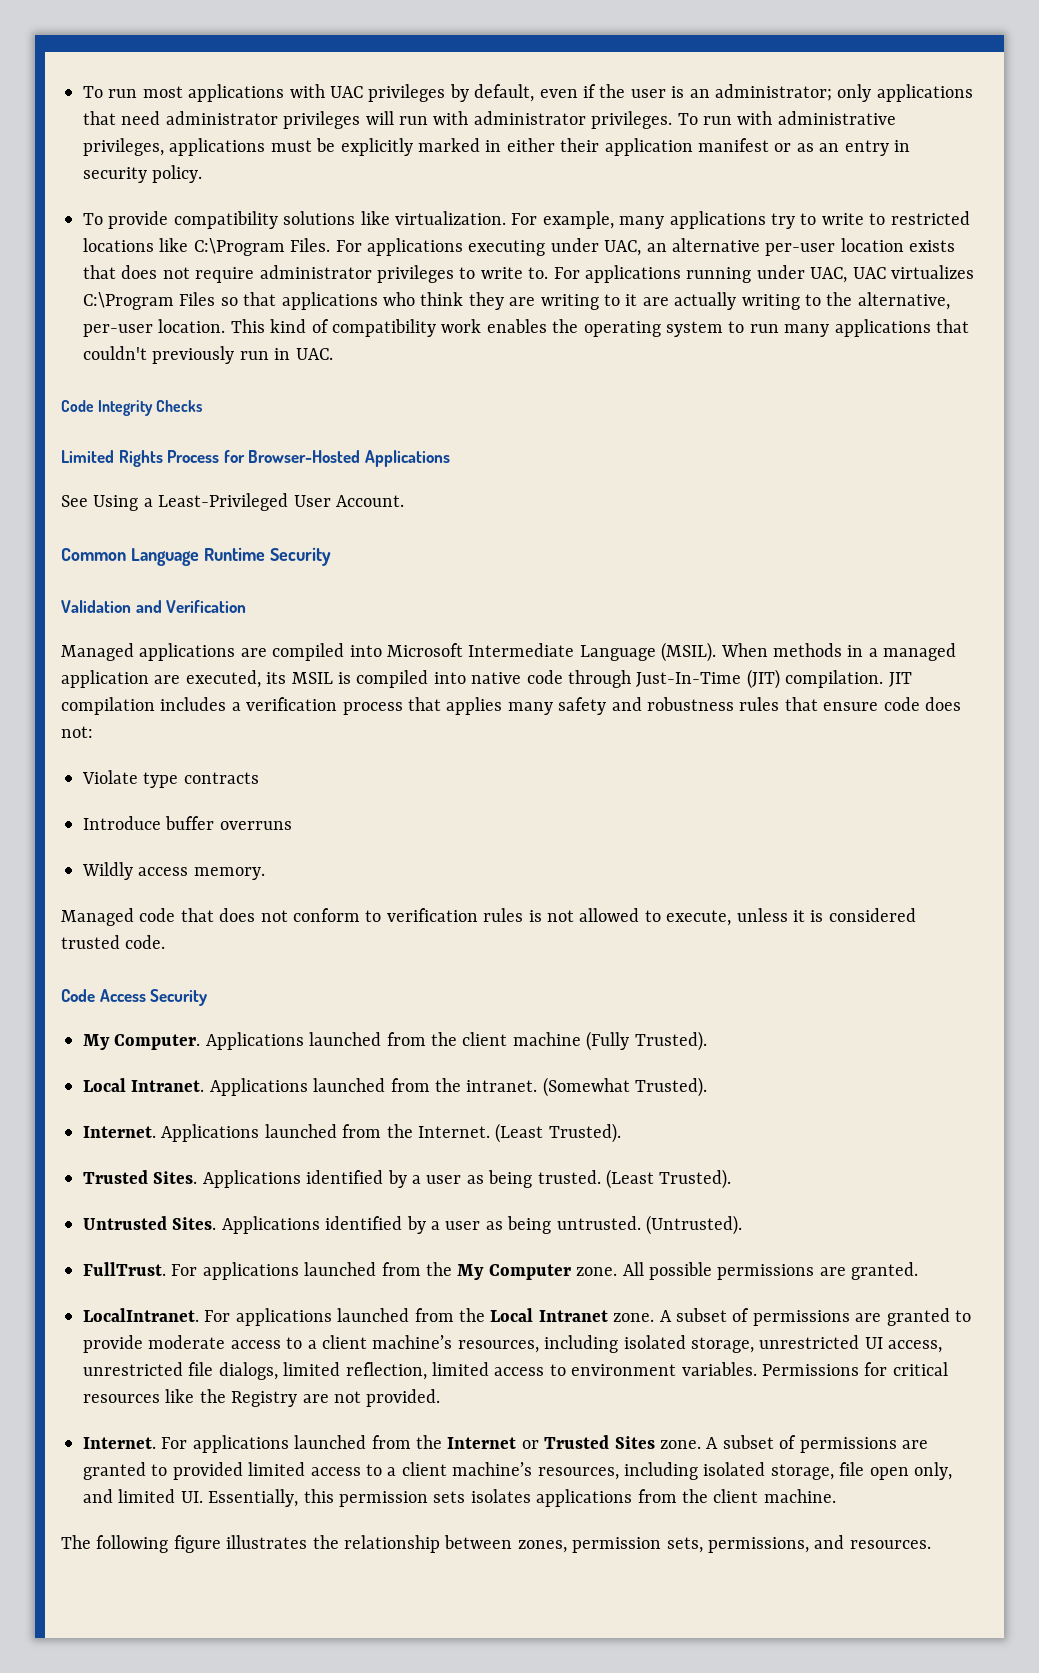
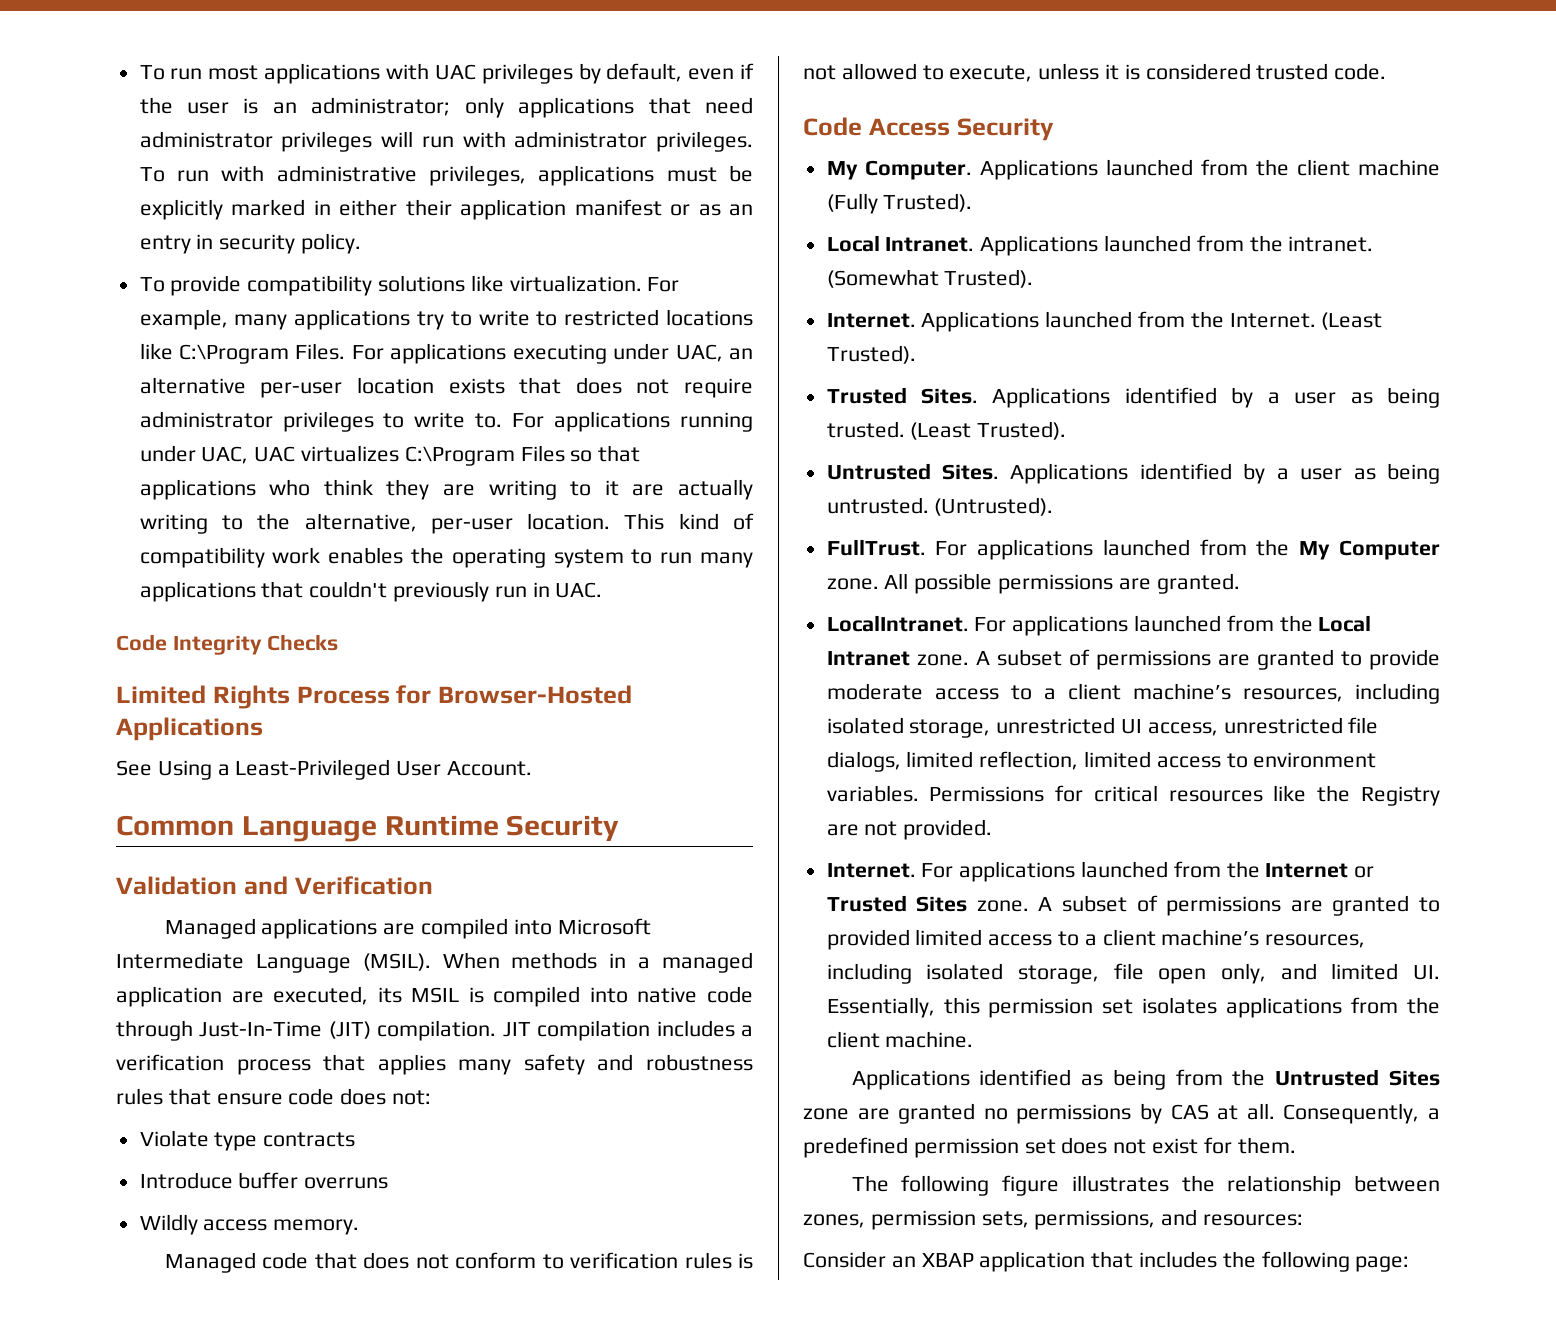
[433,1491,466,1503] sets -> [1102,999,1134,1014] set
(836, 1496) none -> [851,1069,1440,1090] [803,1103,1440,1124] [803,1137,1296,1158] // Applications identified as being from the Untrusted Sites zone are granted no permissions by CAS at all. Consequently, a predefined permission set does not exist for them.
[849,1540,931,1549] resources. -> [1203,1214,1304,1226] [803,1251,1410,1272] resources: // Consider an XBAP application that includes the following page:

